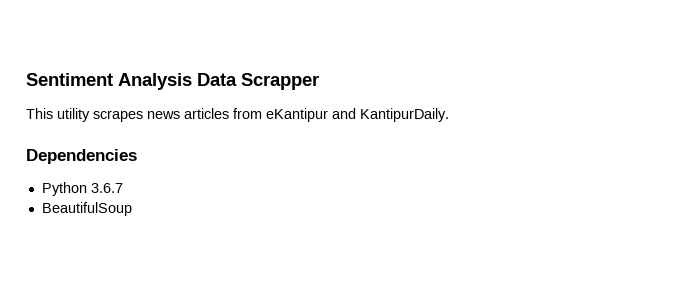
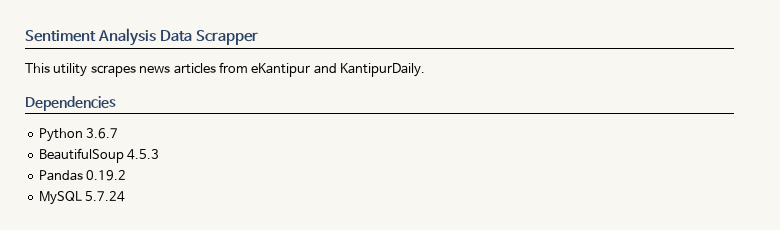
(132, 209) none -> [127,149,160,160] [38,170,127,181] [38,191,126,205] 4.5.3 // Pandas 0.19.2 // MySQL 5.7.24

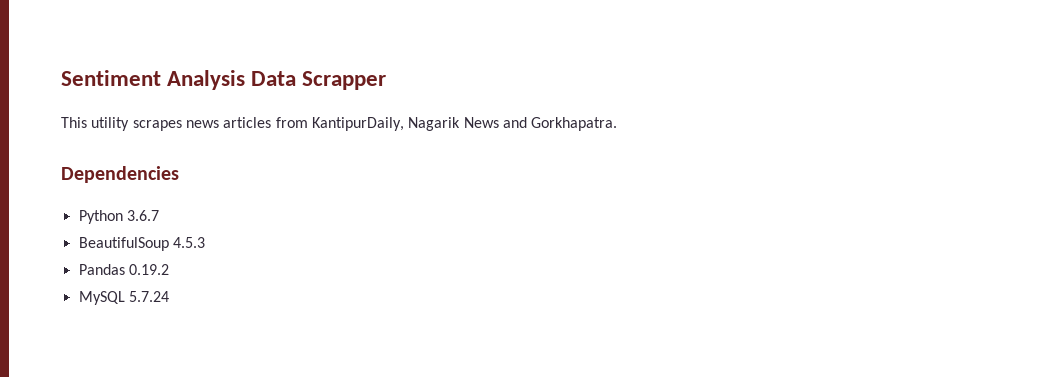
[251,63,425,77] eKantipur and KantipurDaily. -> [311,117,618,131] KantipurDaily, Nagarik News and Gorkhapatra.

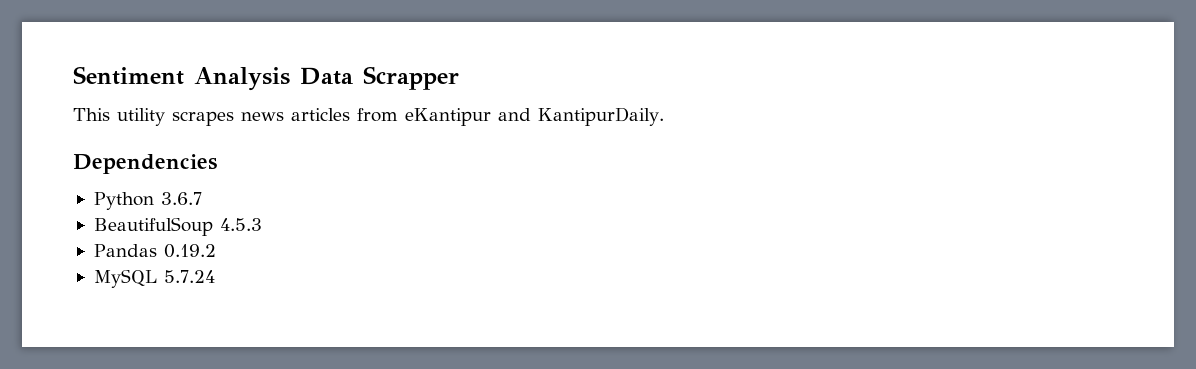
[311,117,618,131] KantipurDaily, Nagarik News and Gorkhapatra. -> [405,107,664,126] eKantipur and KantipurDaily.

